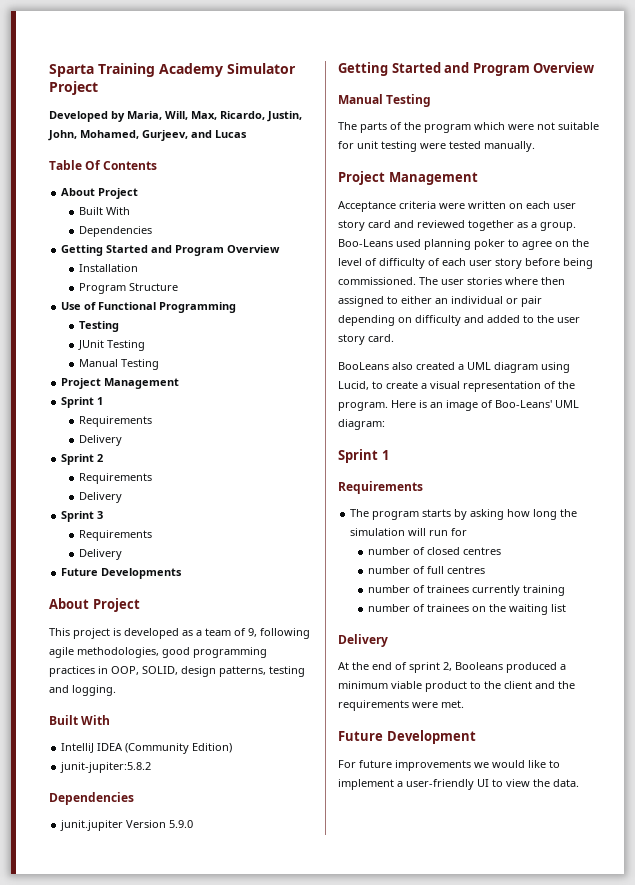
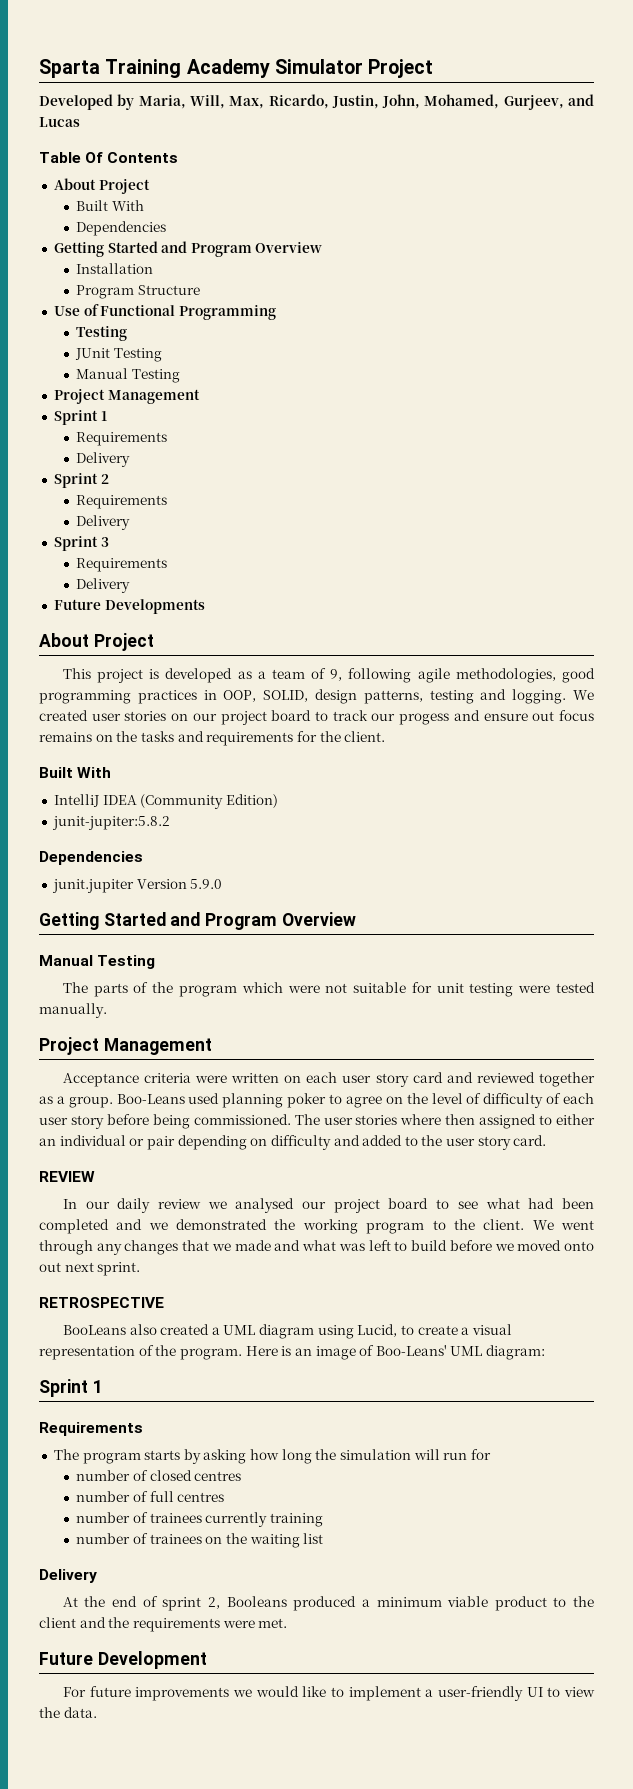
(116, 690) none -> [573,690,594,700] [39,710,595,725] [39,731,386,746] We created user stories on our project board to track our progess and ensure out focus remains on the tasks and requirements for the client.
(394, 338) none -> [39,1171,95,1182] [62,1198,594,1213] [39,1219,595,1234] [39,1240,594,1255] [39,1262,141,1276] [39,1297,164,1308] // REVIEW // In our daily review we analysed our project board to see what had been completed and we demonstrated the working program to the client. We went through any changes that we made and what was left to build before we moved onto out next sprint. // RETROSPECTIVE

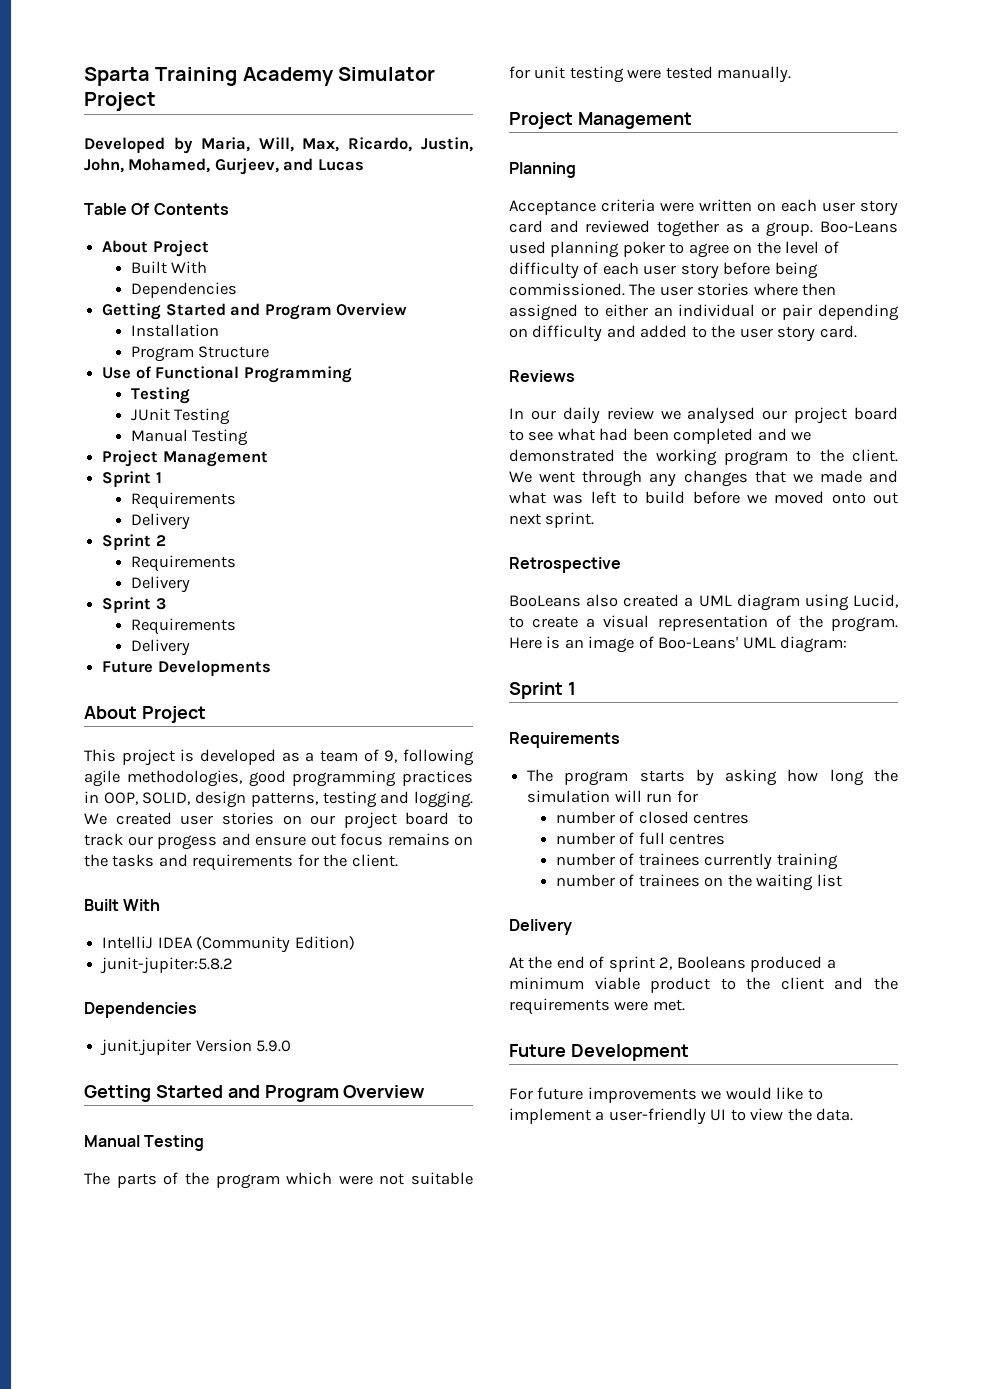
(212, 1046) none -> [509,162,576,178] // Planning
[39,1171,95,1182] REVIEW -> [509,370,575,382] Reviews
[39,1297,164,1308] RETROSPECTIVE -> [509,557,621,573] Retrospective

